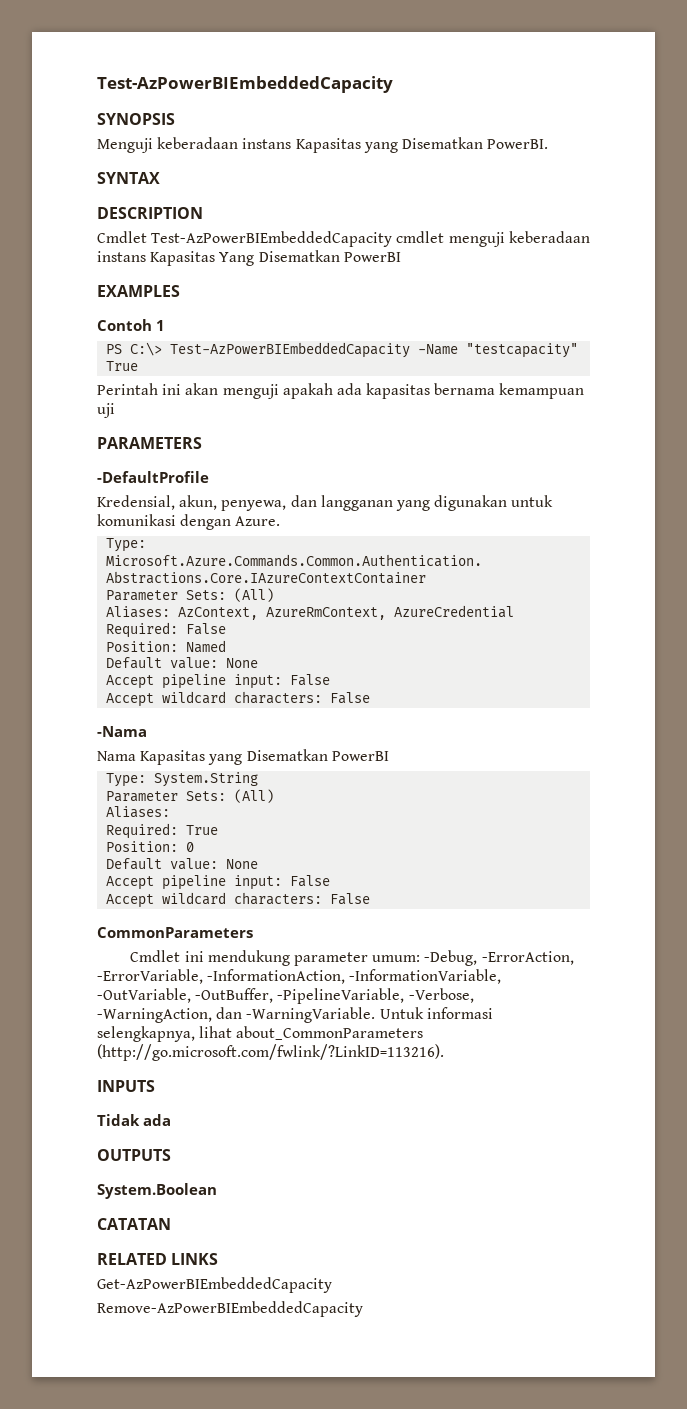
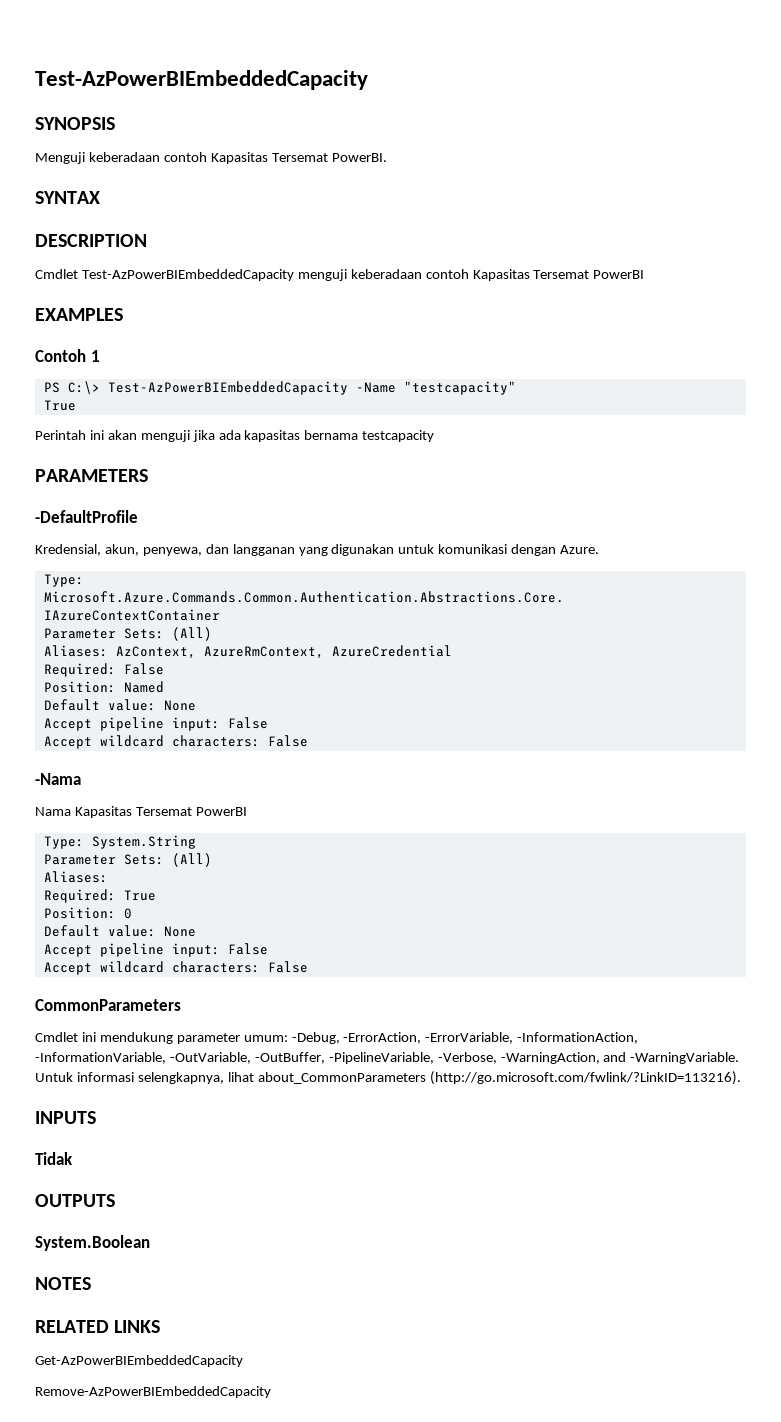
[242,137,483,153] instans Kapasitas yang Disematkan -> [163,152,328,164] contoh Kapasitas Tersemat
[396,231,445,243] cmdlet -> (294, 275) none
[97,250,340,266] instans Kapasitas Yang Disematkan -> [425,269,590,281] contoh Kapasitas Tersemat
[282,383,333,399] apakah -> [192,430,215,442] jika
[499,383,585,399] [97,403,115,418] kemampuan uji -> [362,430,435,442] testcapacity
[208,749,328,765] yang Disematkan -> [135,807,192,816] Tersemat
[216,1007,243,1019] dan -> [603,1052,627,1062] and
[143,1114,171,1126] ada -> (73, 1158) none
[97,1218,171,1230] CATATAN -> [35,1277,91,1290] NOTES

